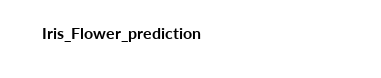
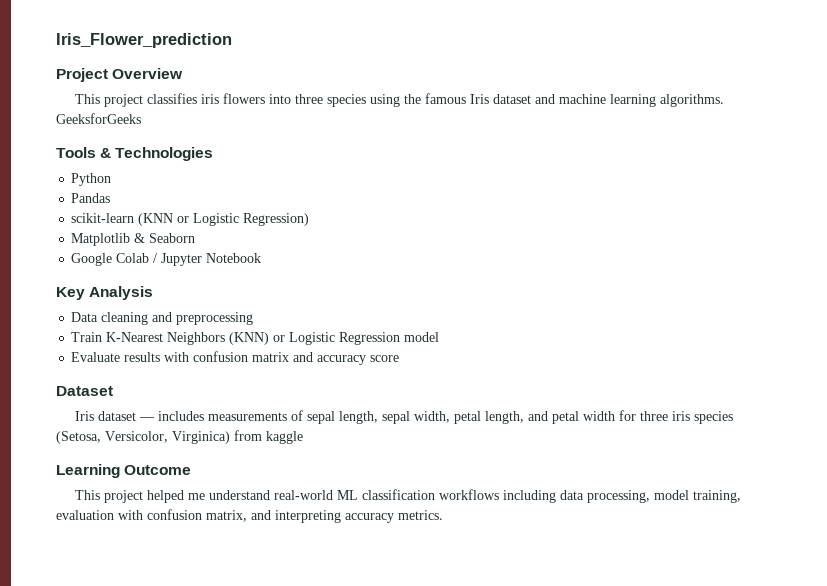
(201, 35) none -> [56,68,184,82] [75,93,725,107] [56,113,141,124] [56,147,214,161] [71,173,112,186] [71,193,111,203] [71,213,310,226] [71,233,196,246] [71,253,262,266] [56,286,154,300] [71,312,254,325] [71,332,440,345] [71,351,400,365] [56,386,113,396] [75,410,734,424] [56,430,303,444] [56,464,192,478] [75,489,742,503] [56,509,443,523] // Project Overview // This project classifies iris flowers into three species using the famous Iris dataset and machine learning algorithms. GeeksforGeeks // Tools & Technologies // Python // Pandas // scikit-learn (KNN or Logistic Regression) // Matplotlib & Seaborn // Google Colab / Jupyter Notebook // Key Analysis // Data cleaning and preprocessing // Train K-Nearest Neighbors (KNN) or Logistic Regression model // Evaluate results with confusion matrix and accuracy score // Dataset // Iris dataset — includes measurements of sepal length, sepal width, petal length, and petal width for three iris species (Setosa, Versicolor, Virginica) from kaggle // Learning Outcome // This project helped me understand real-world ML classification workflows including data processing, model training, evaluation with confusion matrix, and interpreting accuracy metrics.

